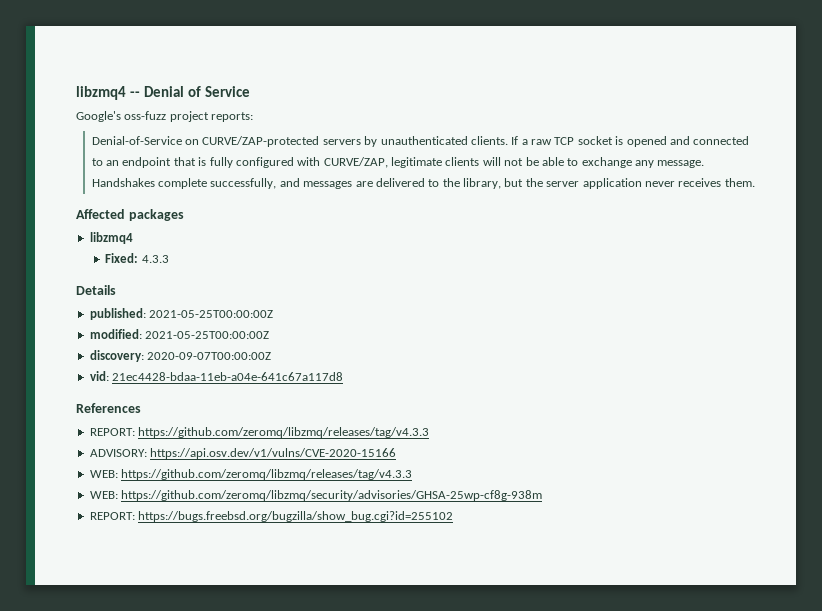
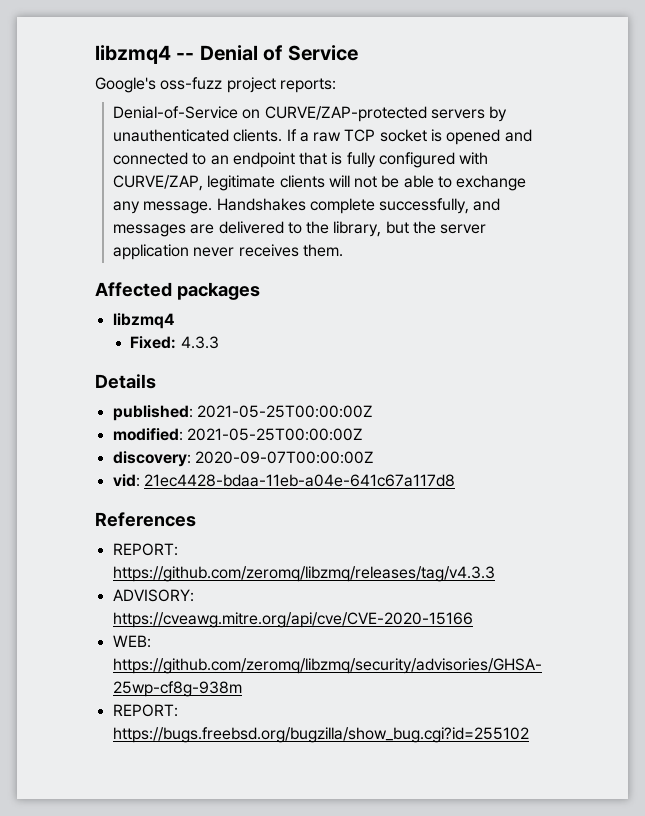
[150,448,397,459] [89,469,413,480] https://api.osv.dev/v1/vulns/CVE-2020-15166 // WEB: https://github.com/zeromq/libzmq/releases/tag/v4.3.3 -> [112,612,473,628] https://cveawg.mitre.org/api/cve/CVE-2020-15166

